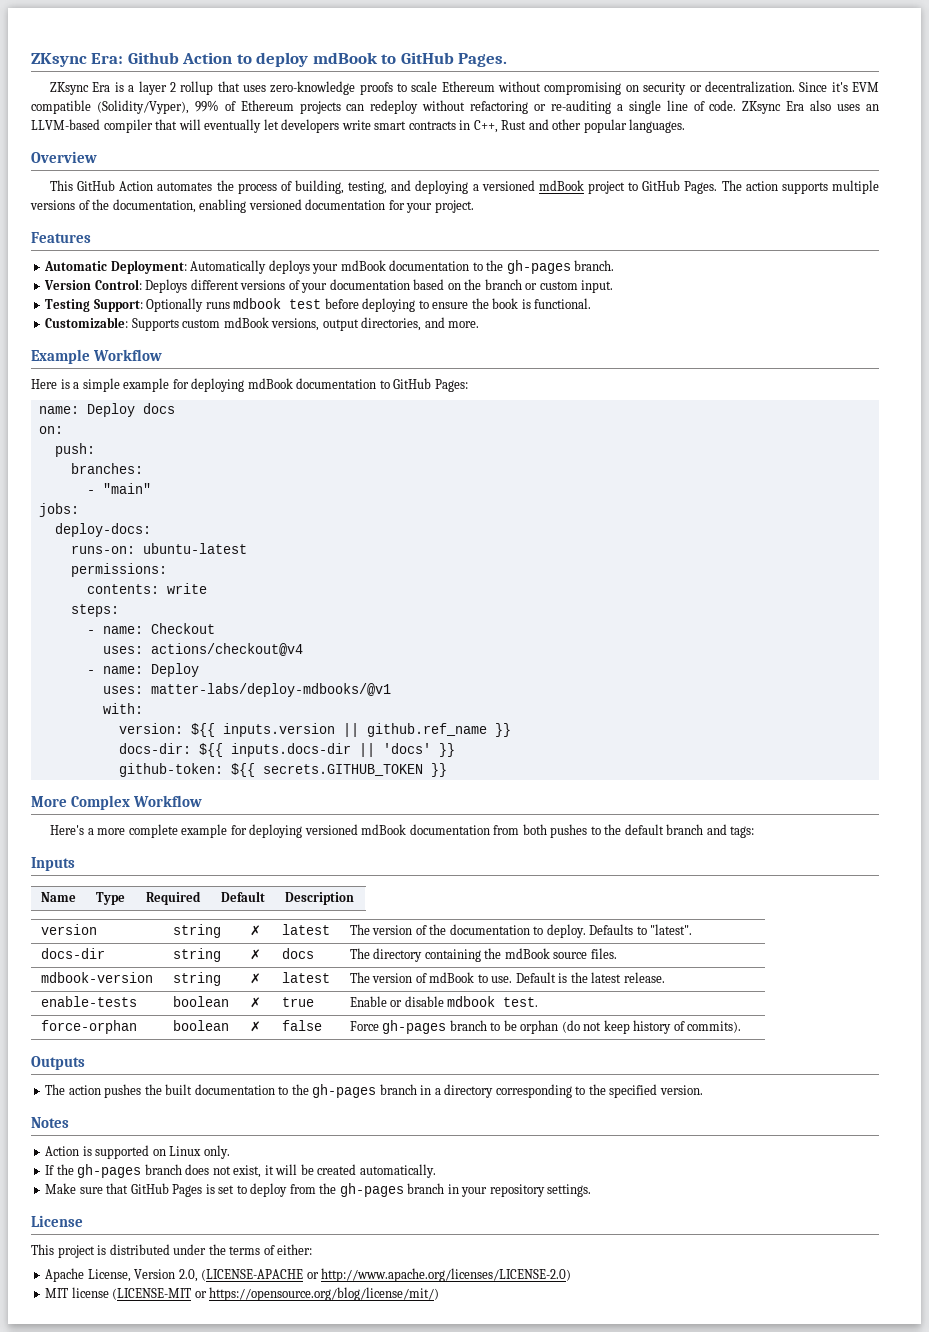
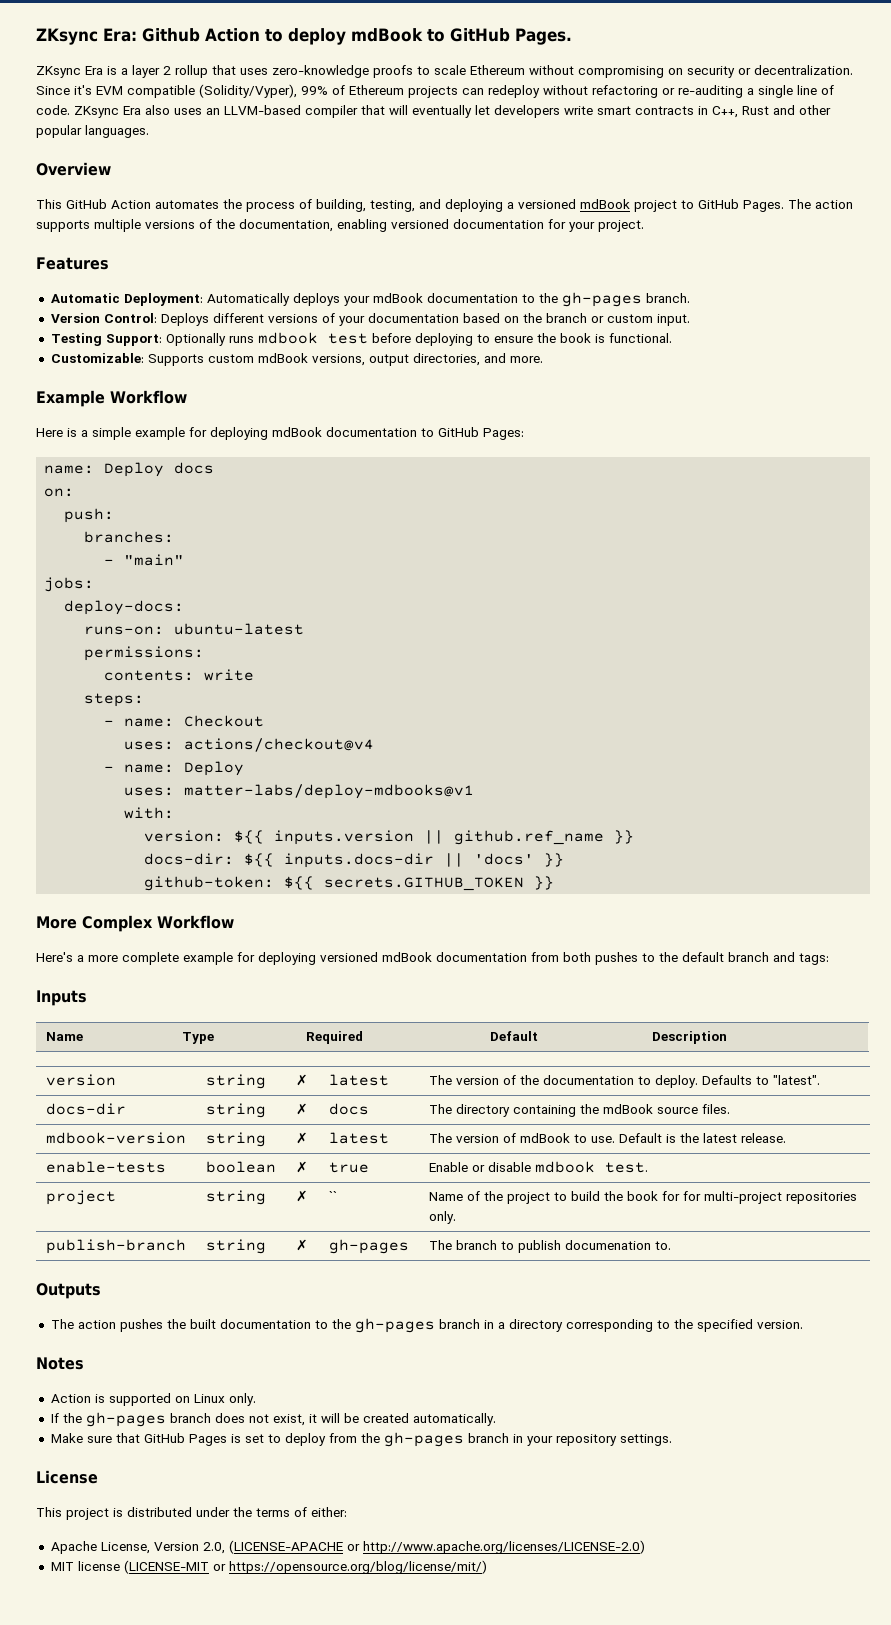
[150,683,391,697] matter-labs/deploy-mdbooks/@v1 -> [184,784,475,799] matter-labs/deploy-mdbooks@v1
[40,1020,137,1034] [172,1020,229,1031] [249,1021,261,1032] [281,1020,322,1031] [349,1020,447,1034] force-orphan | boolean | ✗ | false | Force gh-pages -> [45,1190,116,1205] [205,1190,266,1205] [295,1190,308,1202] [328,1191,337,1201] [428,1191,857,1204] [428,1211,456,1224] [45,1239,186,1254] [205,1239,266,1254] [295,1239,308,1251] [328,1239,409,1254] [428,1240,452,1250] project | string | ✗ | `` | Name of the project to build the book for for multi-project repositories only. // publish-branch | string | ✗ | gh-pages | The
[503,1020,742,1034] be orphan (do not keep history of commits). -> [517,1240,671,1253] publish documenation to.

